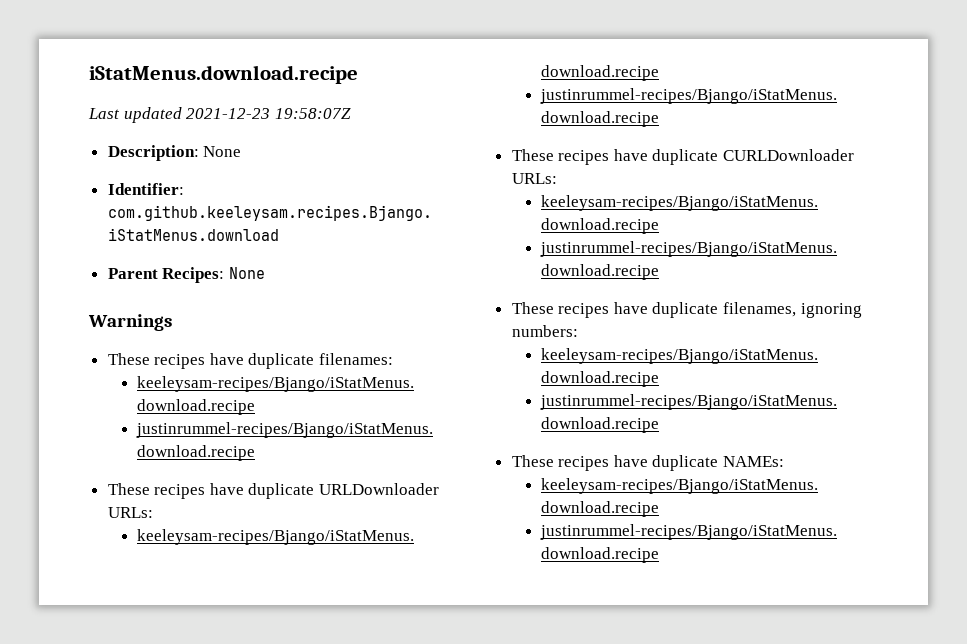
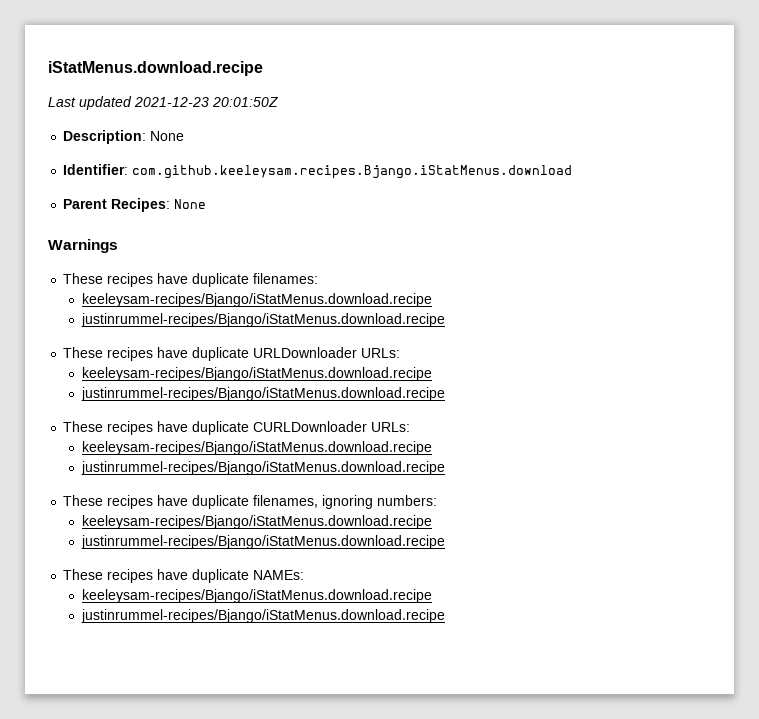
[274,108,351,119] 19:58:07Z -> [212,97,278,107] 20:01:50Z

